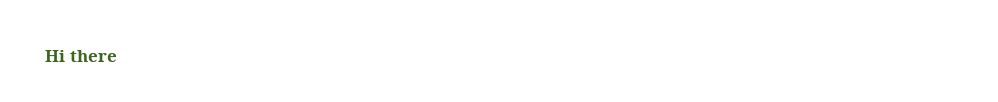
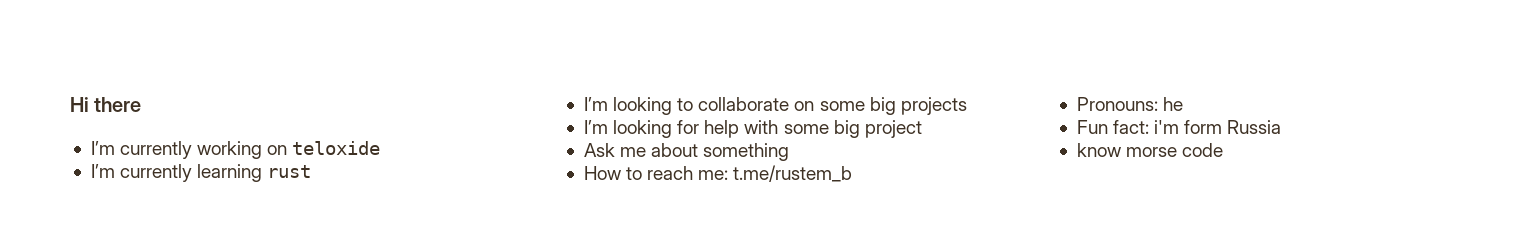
(117, 56) none -> [90,141,381,159] [90,164,312,182] [583,97,967,115] [583,120,922,138] [583,143,790,161] [583,165,853,182] [1076,97,1184,111] [1076,120,1282,134] [1076,143,1224,157] // I’m currently working on teloxide // I’m currently learning rust // I’m looking to collaborate on some big projects // I’m looking for help with some big project // Ask me about something // How to reach me: t.me/rustem_b // Pronouns: he // Fun fact: i'm form Russia // know morse code

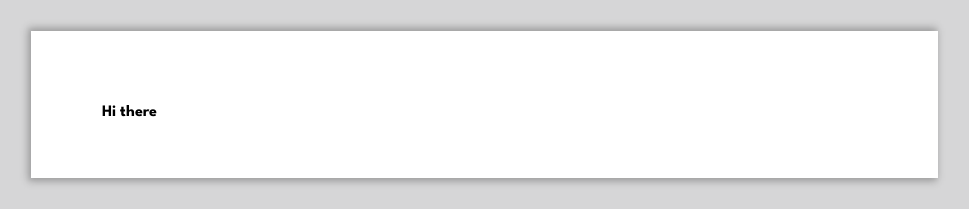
[90,141,381,159] [90,164,312,182] [583,97,967,115] [583,120,922,138] [583,143,790,161] [583,165,853,182] [1076,97,1184,111] [1076,120,1282,134] [1076,143,1224,157] // I’m currently working on teloxide // I’m currently learning rust // I’m looking to collaborate on some big projects // I’m looking for help with some big project // Ask me about something // How to reach me: t.me/rustem_b // Pronouns: he // Fun fact: i'm form Russia // know morse code -> (158, 111) none

